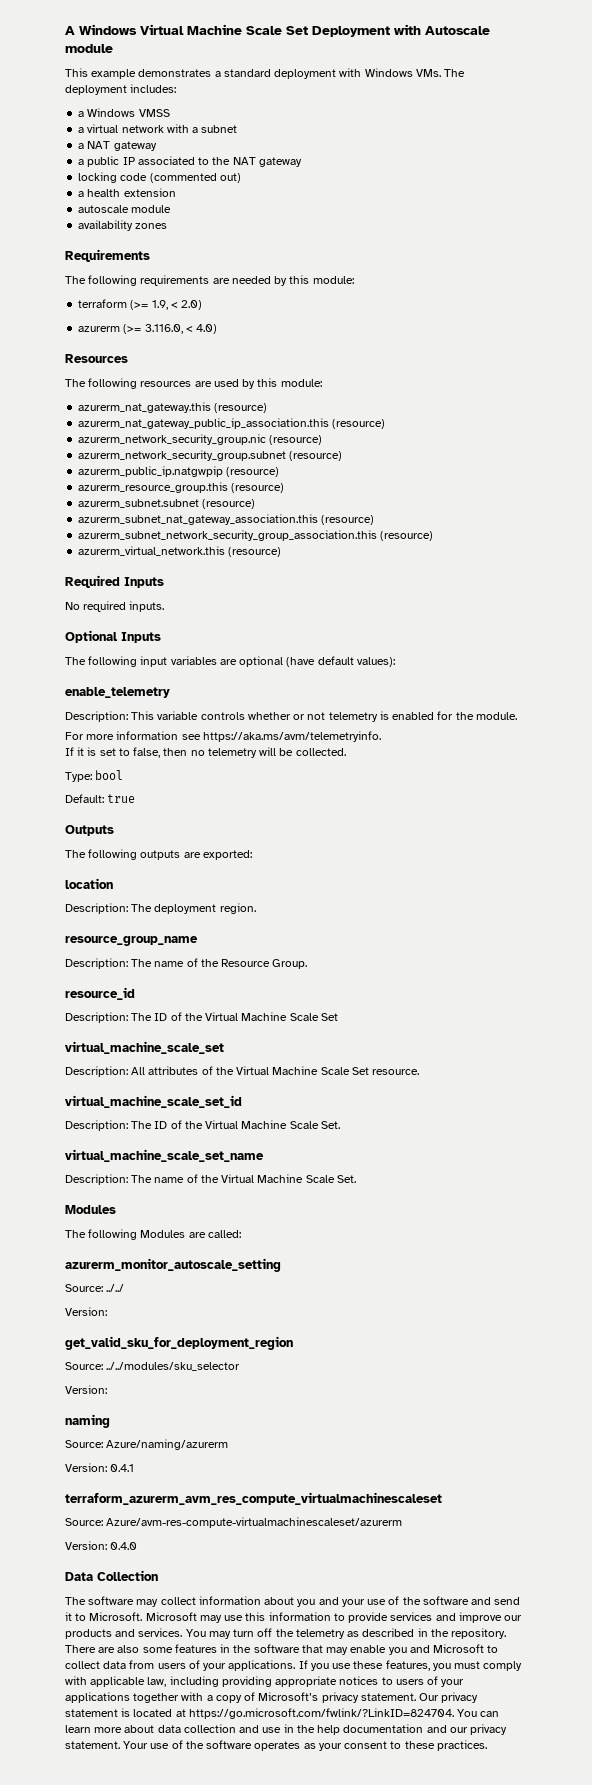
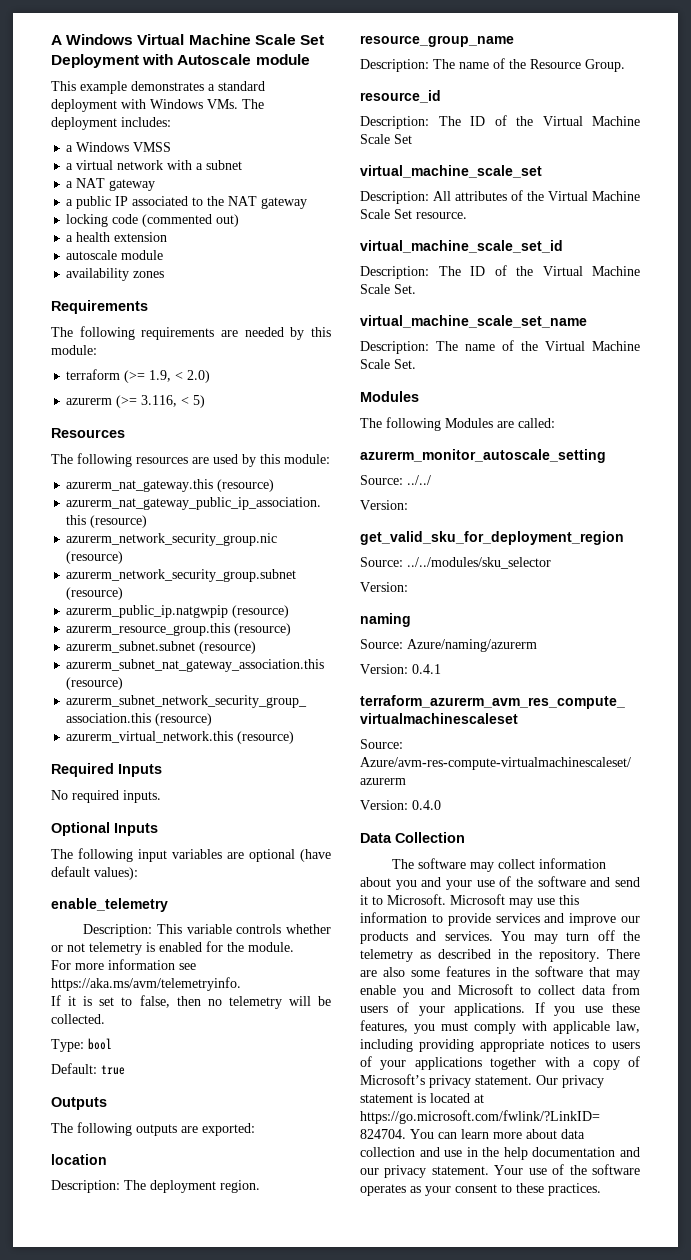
[144,324,218,334] 3.116.0, < 4.0) -> [141,395,206,408] 3.116, < 5)

